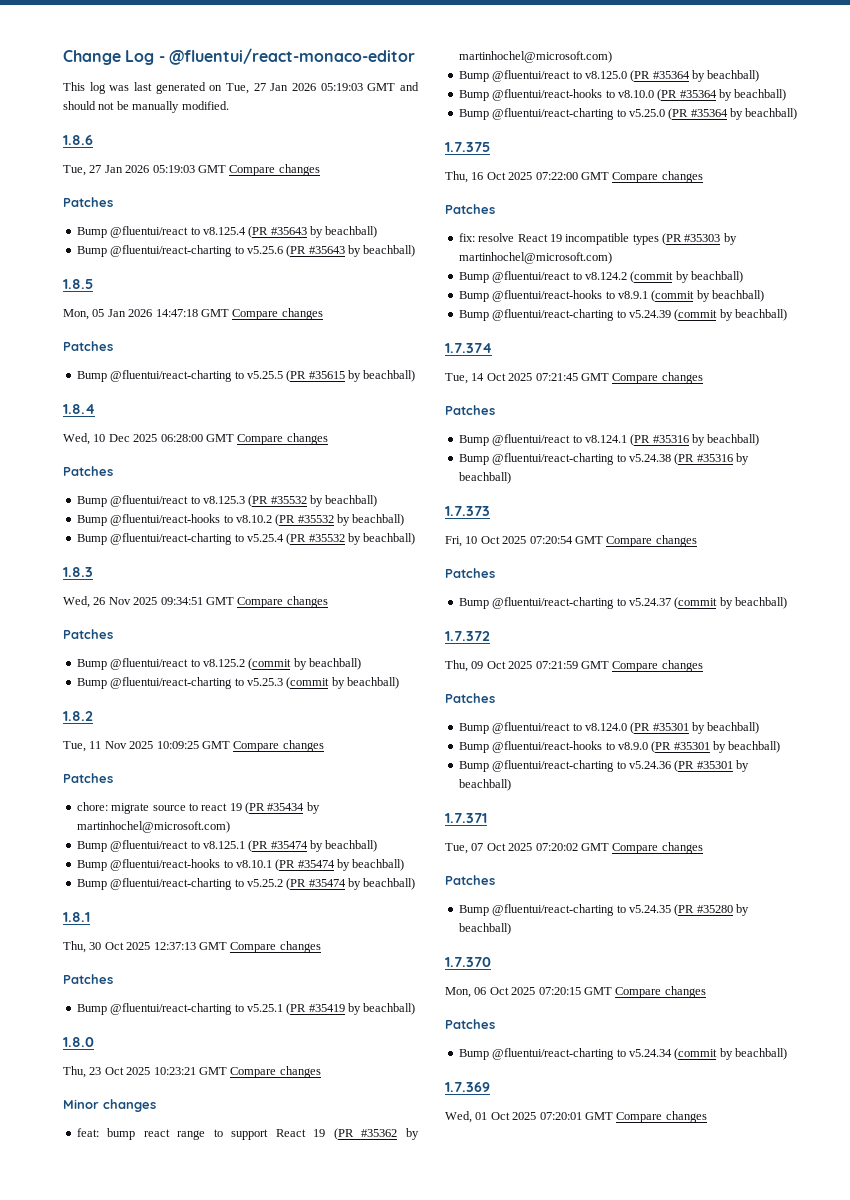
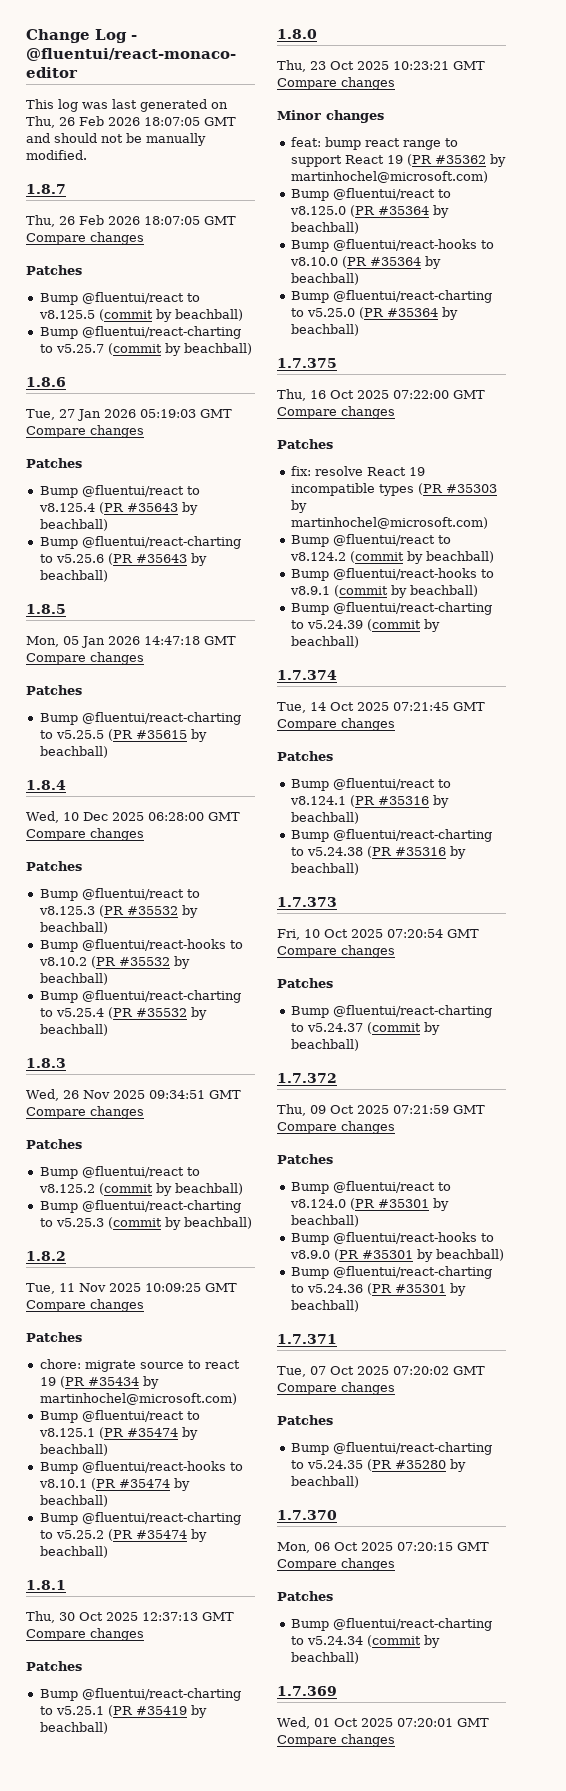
[226,83,363,94] Tue, 27 Jan 2026 05:19:03 -> [26,116,200,128] Thu, 26 Feb 2026 18:07:05
(229, 105) none -> [26,184,66,194] [26,215,236,227] [26,232,144,245] [26,265,82,275] [39,292,200,305] [38,309,243,322] [39,326,241,339] [39,343,252,356] // 1.8.7 // Thu, 26 Feb 2026 18:07:05 GMT Compare changes // Patches // Bump @fluentui/react to v8.125.5 (commit by beachball) // Bump @fluentui/react-charting to v5.25.7 (commit by beachball)

